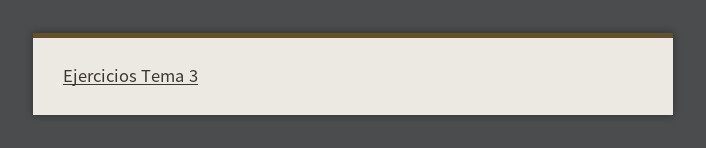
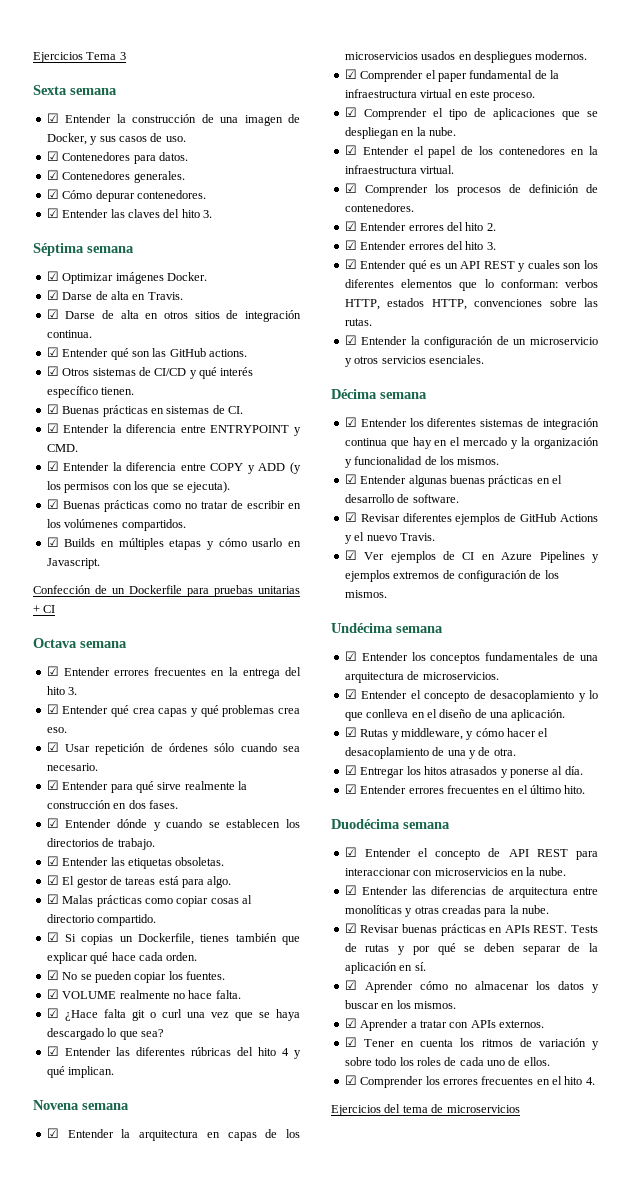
(198, 76) none -> [33,85,117,95] [46,113,300,126] [46,133,186,145] [46,151,188,164] [46,170,185,183] [46,189,206,202] [46,208,212,218] [33,243,134,256] [46,271,207,284] [46,290,183,300] [46,309,301,322] [46,330,92,338] [46,347,247,360] [46,366,254,379] [46,386,135,398] [46,404,243,417] [46,423,301,436] [46,444,78,452] [46,461,301,474] [46,481,230,493] [46,499,301,512] [46,519,186,531] [46,537,301,550] [46,558,100,569] [33,585,300,597] [33,605,56,613] [33,638,127,648] [46,666,301,679] [46,686,78,695] [46,704,300,717] [46,727,67,733] [46,742,301,755] [46,763,98,771] [46,780,247,793] [46,800,178,809] [46,818,300,831] [46,838,155,850] [46,856,225,869] [46,875,232,888] [46,894,252,907] [46,914,157,926] [46,932,300,945] [46,952,198,964] [46,970,225,983] [46,989,241,999] [46,1008,301,1021] [46,1028,164,1040] [46,1046,301,1059] [46,1066,115,1078] [33,1100,129,1110] [46,1128,300,1141] [344,51,588,63] [344,69,559,82] [344,89,536,101] [344,107,598,120] [344,127,456,139] [344,145,598,158] [344,165,455,174] [344,183,598,196] [344,203,414,212] [344,221,496,231] [344,240,496,250] [344,259,598,272] [344,279,598,291] [344,298,598,310] [344,318,372,326] [344,335,598,348] [344,355,484,367] [331,389,427,399] [344,417,599,430] [344,437,599,449] [344,456,500,468] [344,474,562,487] [344,494,459,503] [344,512,598,525] [344,532,435,544] [344,550,599,563] [344,570,559,582] [344,590,387,598] [331,623,443,633] [344,651,598,664] [344,671,499,683] [344,689,598,702] [344,709,566,721] [344,727,549,740] [344,747,516,759] [344,765,583,778] [344,784,586,794] [331,819,450,829] [344,847,598,860] [344,867,566,876] [344,885,598,898] [344,905,549,917] [344,923,598,936] [344,943,598,955] [344,962,426,974] [344,980,599,993] [344,1000,456,1009] [344,1018,544,1031] [344,1037,599,1050] [344,1057,550,1066] [344,1075,595,1088] [331,1104,520,1116] // Sexta semana // ☑ Entender la construcción de una imagen de Docker, y sus casos de uso. // ☑ Contenedores para datos. // ☑ Contenedores generales. // ☑ Cómo depurar contenedores. // ☑ Entender las claves del hito 3. // Séptima semana // ☑ Optimizar imágenes Docker. // ☑ Darse de alta en Travis. // ☑ Darse de alta en otros sitios de integración continua. // ☑ Entender qué son las GitHub actions. // ☑ Otros sistemas de CI/CD y qué interés específico tienen. // ☑ Buenas prácticas en sistemas de CI. // ☑ Entender la diferencia entre ENTRYPOINT y CMD. // ☑ Entender la diferencia entre COPY y ADD (y los permisos con los que se ejecuta). // ☑ Buenas prácticas como no tratar de escribir en los volúmenes compartidos. // ☑ Builds en múltiples etapas y cómo usarlo en Javascript. // Confección de un Dockerfile para pruebas unitarias + CI // Octava semana // ☑ Entender errores frecuentes en la entrega del hito 3. // ☑ Entender qué crea capas y qué problemas crea eso. // ☑ Usar repetición de órdenes sólo cuando sea necesario. // ☑ Entender para qué sirve realmente la construcción en dos fases. // ☑ Entender dónde y cuando se establecen los directorios de trabajo. // ☑ Entender las etiquetas obsoletas. // ☑ El gestor de tareas está para algo. // ☑ Malas prácticas como copiar cosas al directorio compartido. // ☑ Si copias un Dockerfile, tienes también que explicar qué hace cada orden. // ☑ No se pueden copiar los fuentes. // ☑ VOLUME realmente no hace falta. // ☑ ¿Hace falta git o curl una vez que se haya descargado lo que sea? // ☑ Entender las diferentes rúbricas del hito 4 y qué implican. // Novena semana // ☑ Entender la arquitectura en capas de los microservicios usados en despliegues modernos. // ☑ Comprender el paper fundamental de la infraestructura virtual en este proceso. // ☑ Comprender el tipo de aplicaciones que se despliegan en la nube. // ☑ Entender el papel de los contenedores en la infraestructura virtual. // ☑ Comprender los procesos de definición de contenedores. // ☑ Entender errores del hito 2. // ☑ Entender errores del hito 3. // ☑ Entender qué es un API REST y cuales son los diferentes elementos que lo conforman: verbos HTTP, estados HTTP, convenciones sobre las rutas. // ☑ Entender la configuración de un microservicio y otros servicios esenciales. // Décima semana // ☑ Entender los diferentes sistemas de integración continua que hay en el mercado y la organización y funcionalidad de los mismos. // ☑ Entender algunas buenas prácticas en el desarrollo de software. // ☑ Revisar diferentes ejemplos de GitHub Actions y el nuevo Travis. // ☑ Ver ejemplos de CI en Azure Pipelines y ejemplos extremos de configuración de los mismos. // Undécima semana // ☑ Entender los conceptos fundamentales de una arquitectura de microservicios. // ☑ Entender el concepto de desacoplamiento y lo que conlleva en el diseño de una aplicación. // ☑ Rutas y middleware, y cómo hacer el desacoplamiento de una y de otra. // ☑ Entregar los hitos atrasados y ponerse al día. // ☑ Entender errores frecuentes en el último hito. // Duodécima semana // ☑ Entender el concepto de API REST para interaccionar con microservicios en la nube. // ☑ Entender las diferencias de arquitectura entre monolíticas y otras creadas para la nube. // ☑ Revisar buenas prácticas en APIs REST. Tests de rutas y por qué se deben separar de la aplicación en sí. // ☑ Aprender cómo no almacenar los datos y buscar en los mismos. // ☑ Aprender a tratar con APIs externos. // ☑ Tener en cuenta los ritmos de variación y sobre todo los roles de cada uno de ellos. // ☑ Comprender los errores frecuentes en el hito 4. // Ejercicios del tema de microservicios

